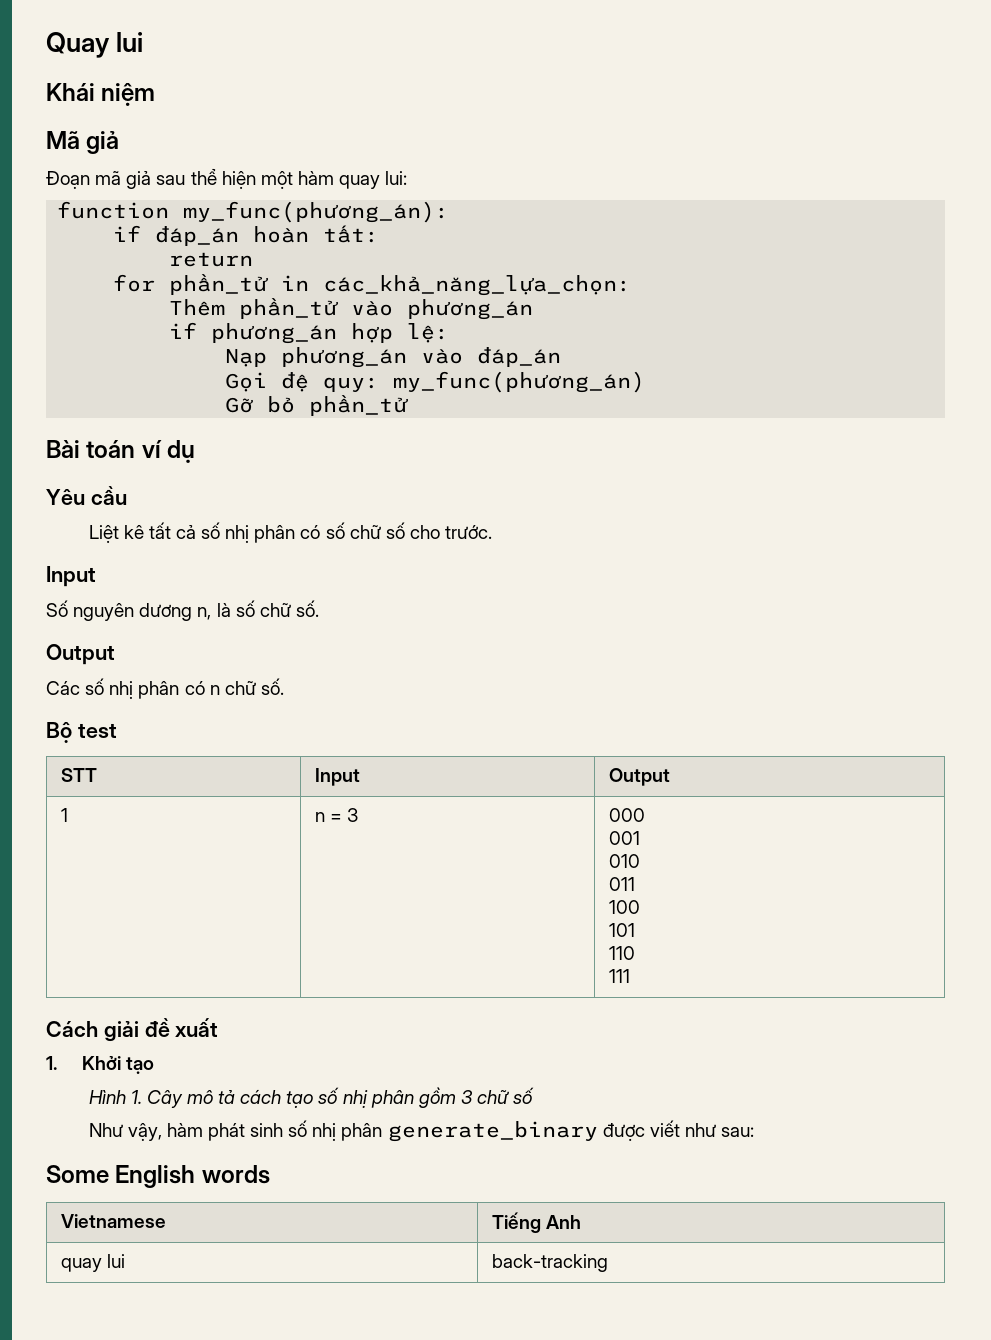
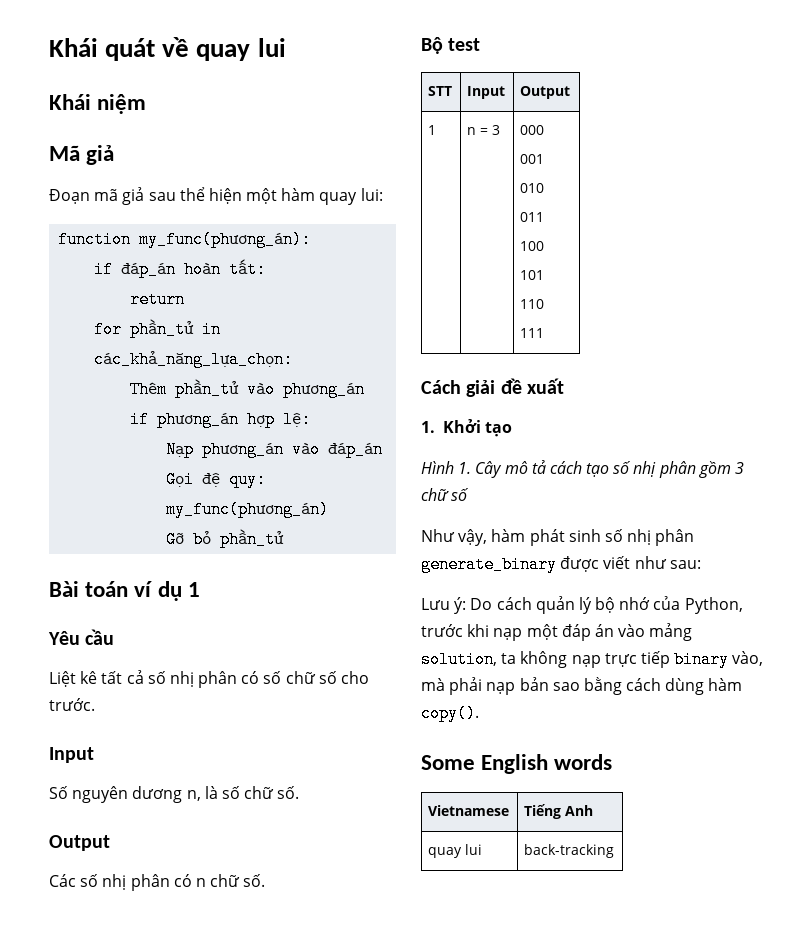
[46,32,110,58] Quay -> [49,37,251,61] Khái quát về quay
(196, 451) none -> [187,582,200,597] 1
(755, 1132) none -> [421,596,743,614] [421,623,693,641] [421,651,764,668] [421,677,743,695] [421,705,479,722] // Lưu ý: Do cách quản lý bộ nhớ của Python, trước khi nạp một đáp án vào mảng solution, ta không nạp trực tiếp binary vào, mà phải nạp bản sao bằng cách dùng hàm copy().

